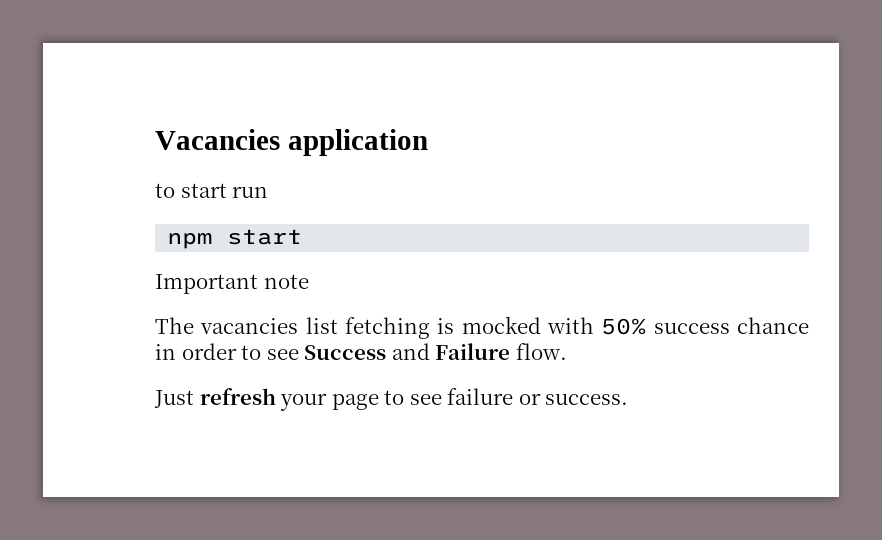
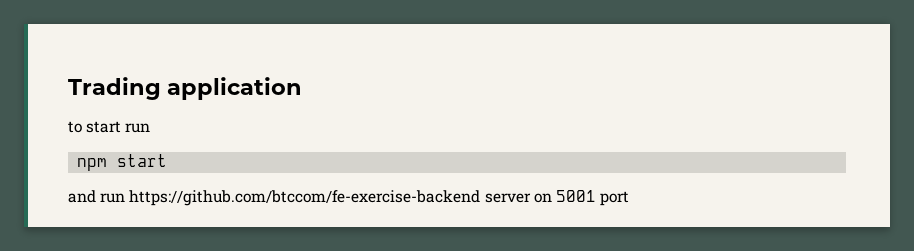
[155,129,280,150] Vacancies -> [68,77,161,100] Trading
[155,274,309,294] [155,316,809,339] [155,343,567,360] [154,388,629,411] Important note // The vacancies list fetching is mocked with 50% success chance in order to see Success and Failure flow. // Just refresh your page to see failure or success. -> [68,190,630,206] and run https://github.com/btccom/fe-exercise-backend server on 5001 port

